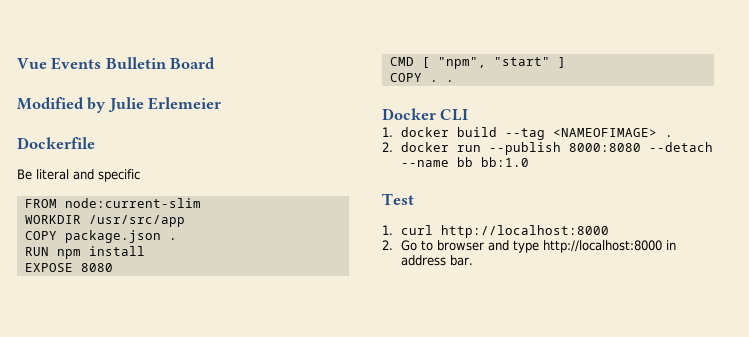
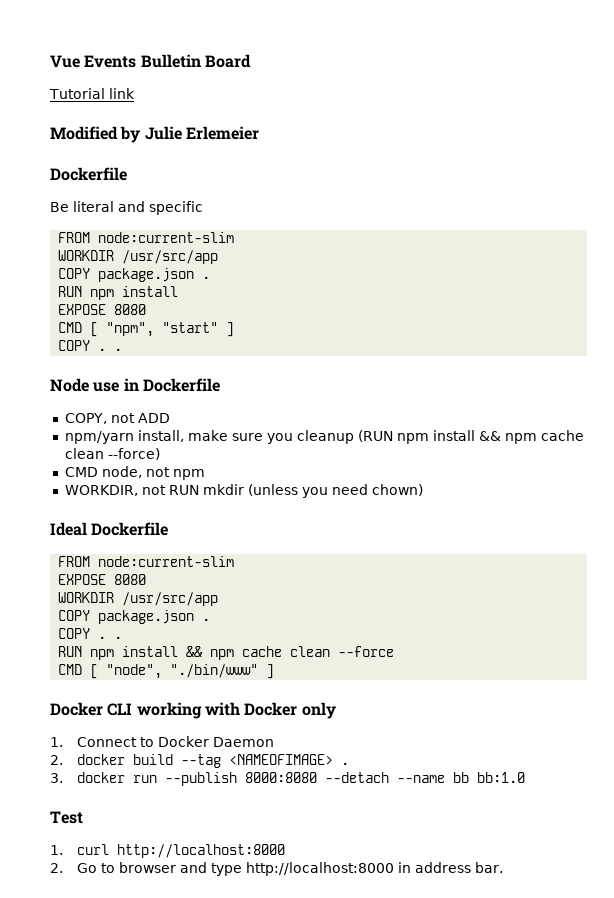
(216, 63) none -> [49,88,135,99] // Tutorial link
[382,108,469,121] [382,127,393,137] Docker CLI // 1. -> [50,378,220,392] [64,413,170,424] [64,430,584,444] [64,448,160,460] [64,466,205,480] [64,484,423,498] [50,522,169,536] [58,556,235,567] [58,574,147,585] [58,592,219,606] [58,610,211,624] [58,628,123,639] [58,646,395,660] [58,664,275,679] [50,702,336,719] [50,736,274,747] [50,755,63,765] Node use in Dockerfile // COPY, not ADD // npm/yarn install, make sure you cleanup (RUN npm install && npm cache clean --force) // CMD node, not npm // WORKDIR, not RUN mkdir (unless you need chown) // Ideal Dockerfile // FROM node:current-slim // EXPOSE 8080 // WORKDIR /usr/src/app // COPY package.json . // COPY . . // RUN npm install && npm cache clean --force // CMD [ "node", "./bin/www" ] // Docker CLI working with Docker only // 1. Connect to Docker Daemon // 2.
[382,142,393,152] 2. -> [50,773,63,783] 3.

